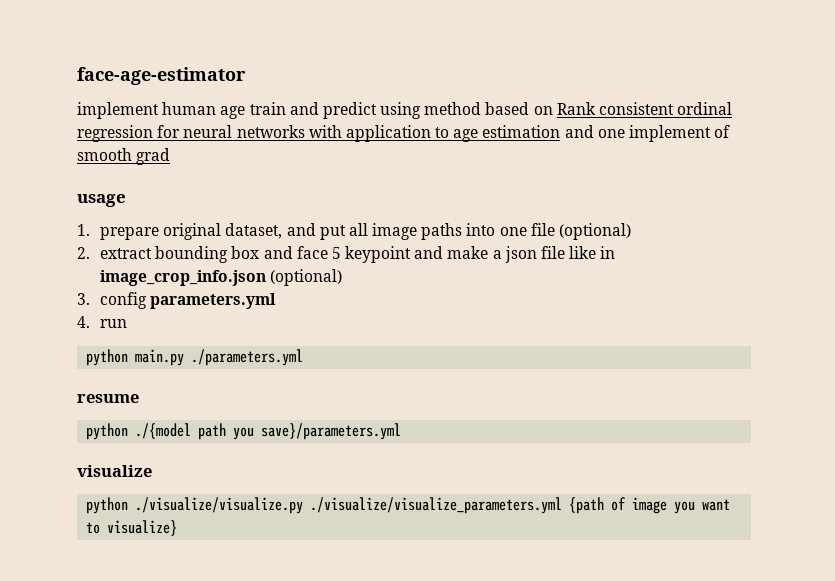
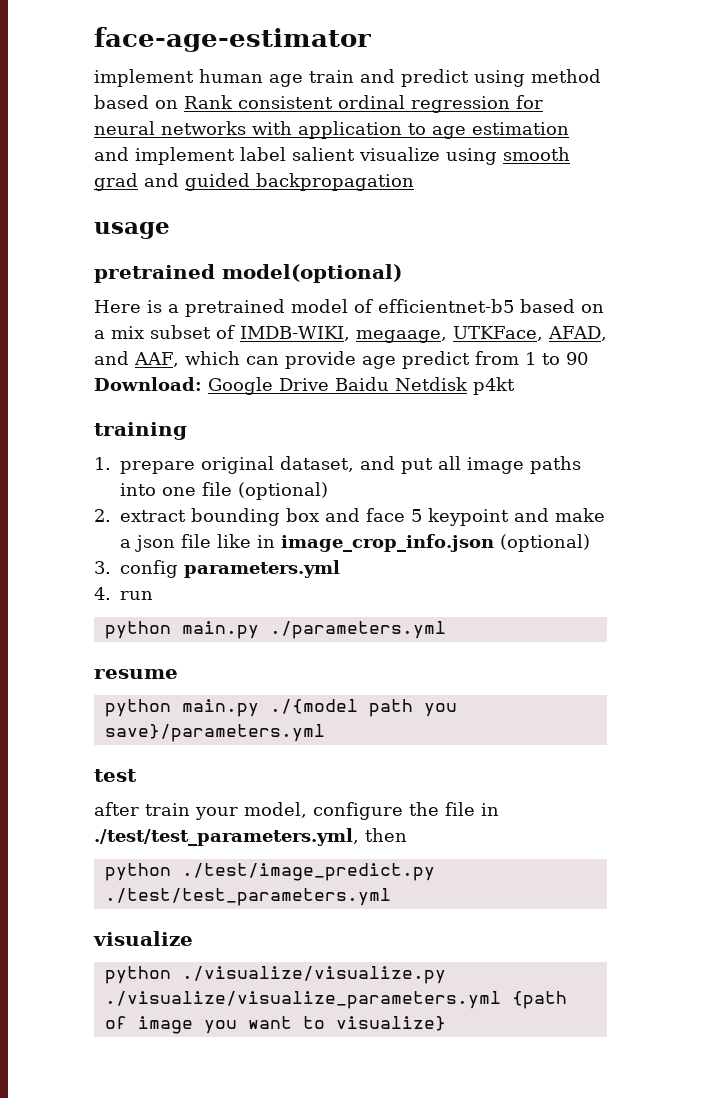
[597,125,731,142] [77,148,171,165] [77,194,126,207] one implement of smooth grad // usage -> [135,147,570,165] [94,173,414,191] [94,222,170,239] [94,264,402,283] [94,299,604,317] [94,325,607,343] [94,351,588,369] [94,377,515,395] [94,422,187,440] implement label salient visualize using smooth grad and guided backpropagation // usage // pretrained model(optional) // Here is a pretrained model of efficientnet-b5 based on a mix subset of IMDB-WIKI, megaage, UTKFace, AFAD, and AAF, which can provide age predict from 1 to 90 Download: Google Drive Baidu Netdisk p4kt // training
(129, 431) none -> [181,699,259,717] main.py
(402, 431) none -> [94,769,137,782] [94,802,499,820] [94,828,407,846] [104,863,435,881] [104,888,391,906] // test // after train your model, configure the file in ./test/test_parameters.yml, then // python ./test/image_predict.py ./test/test_parameters.yml

